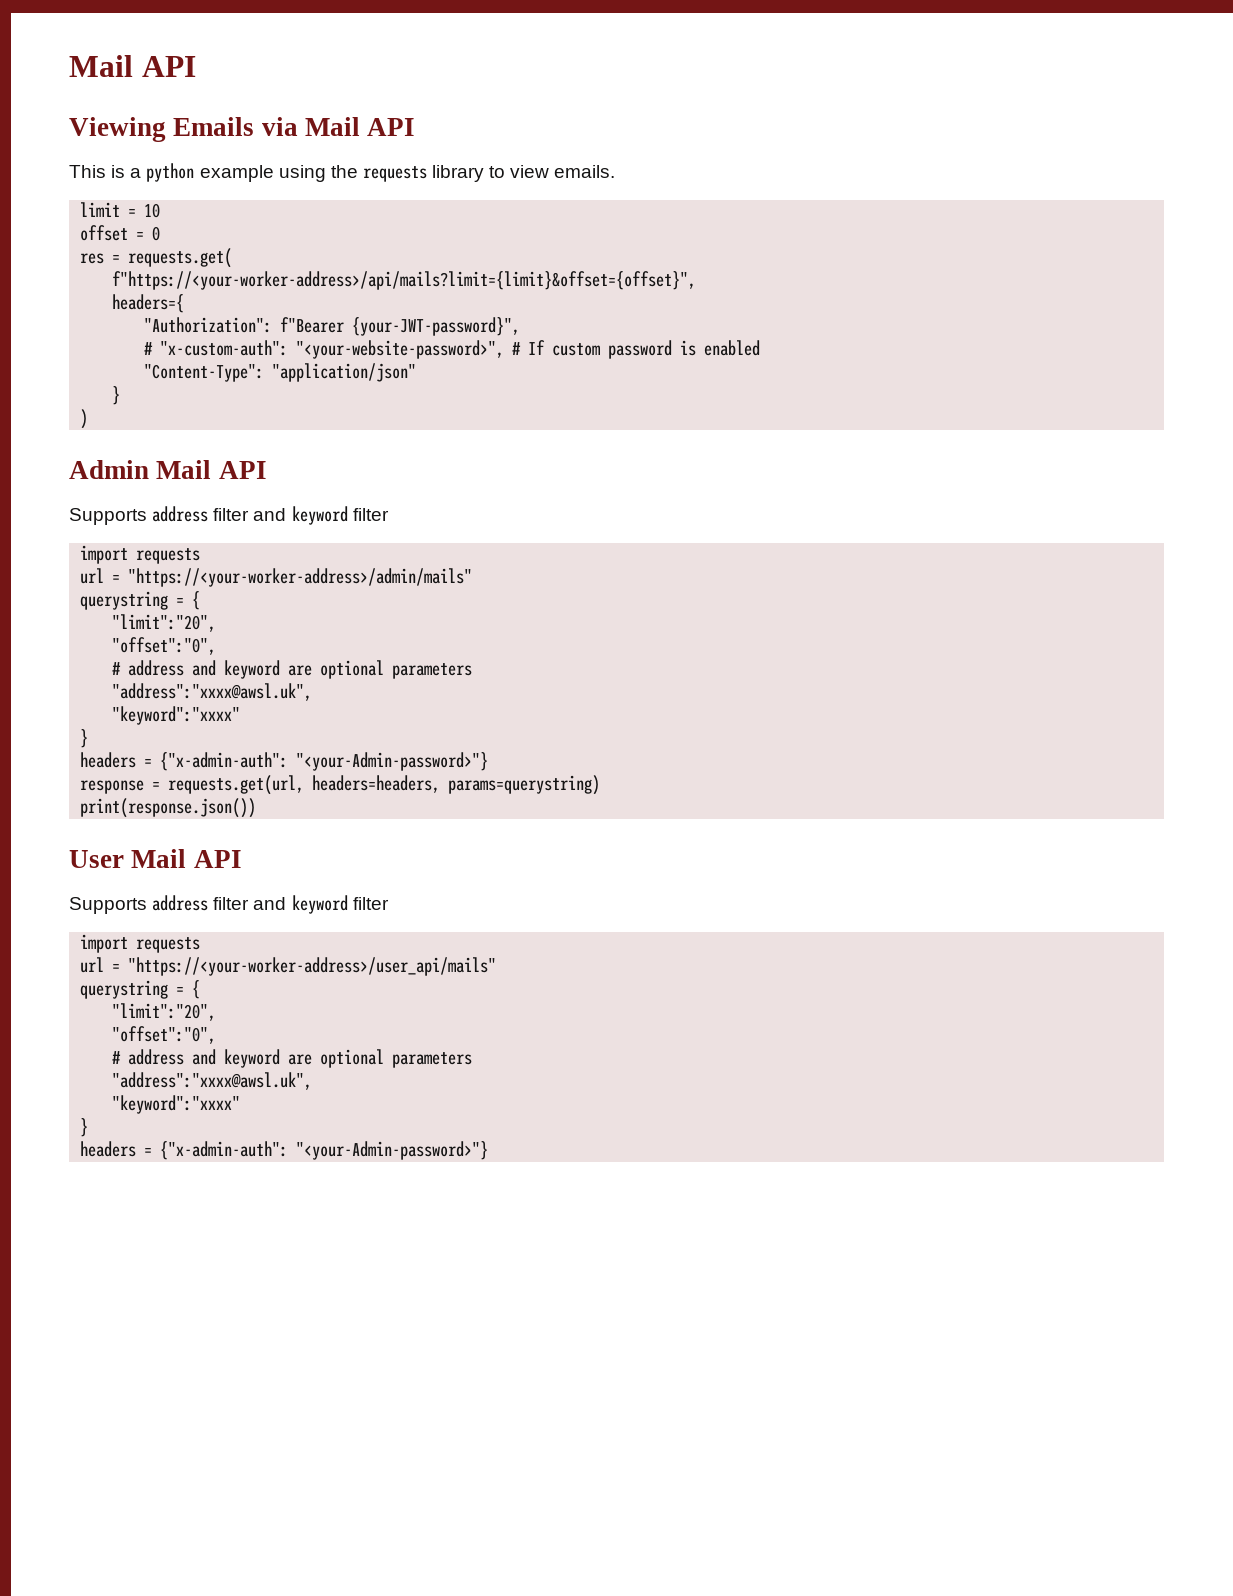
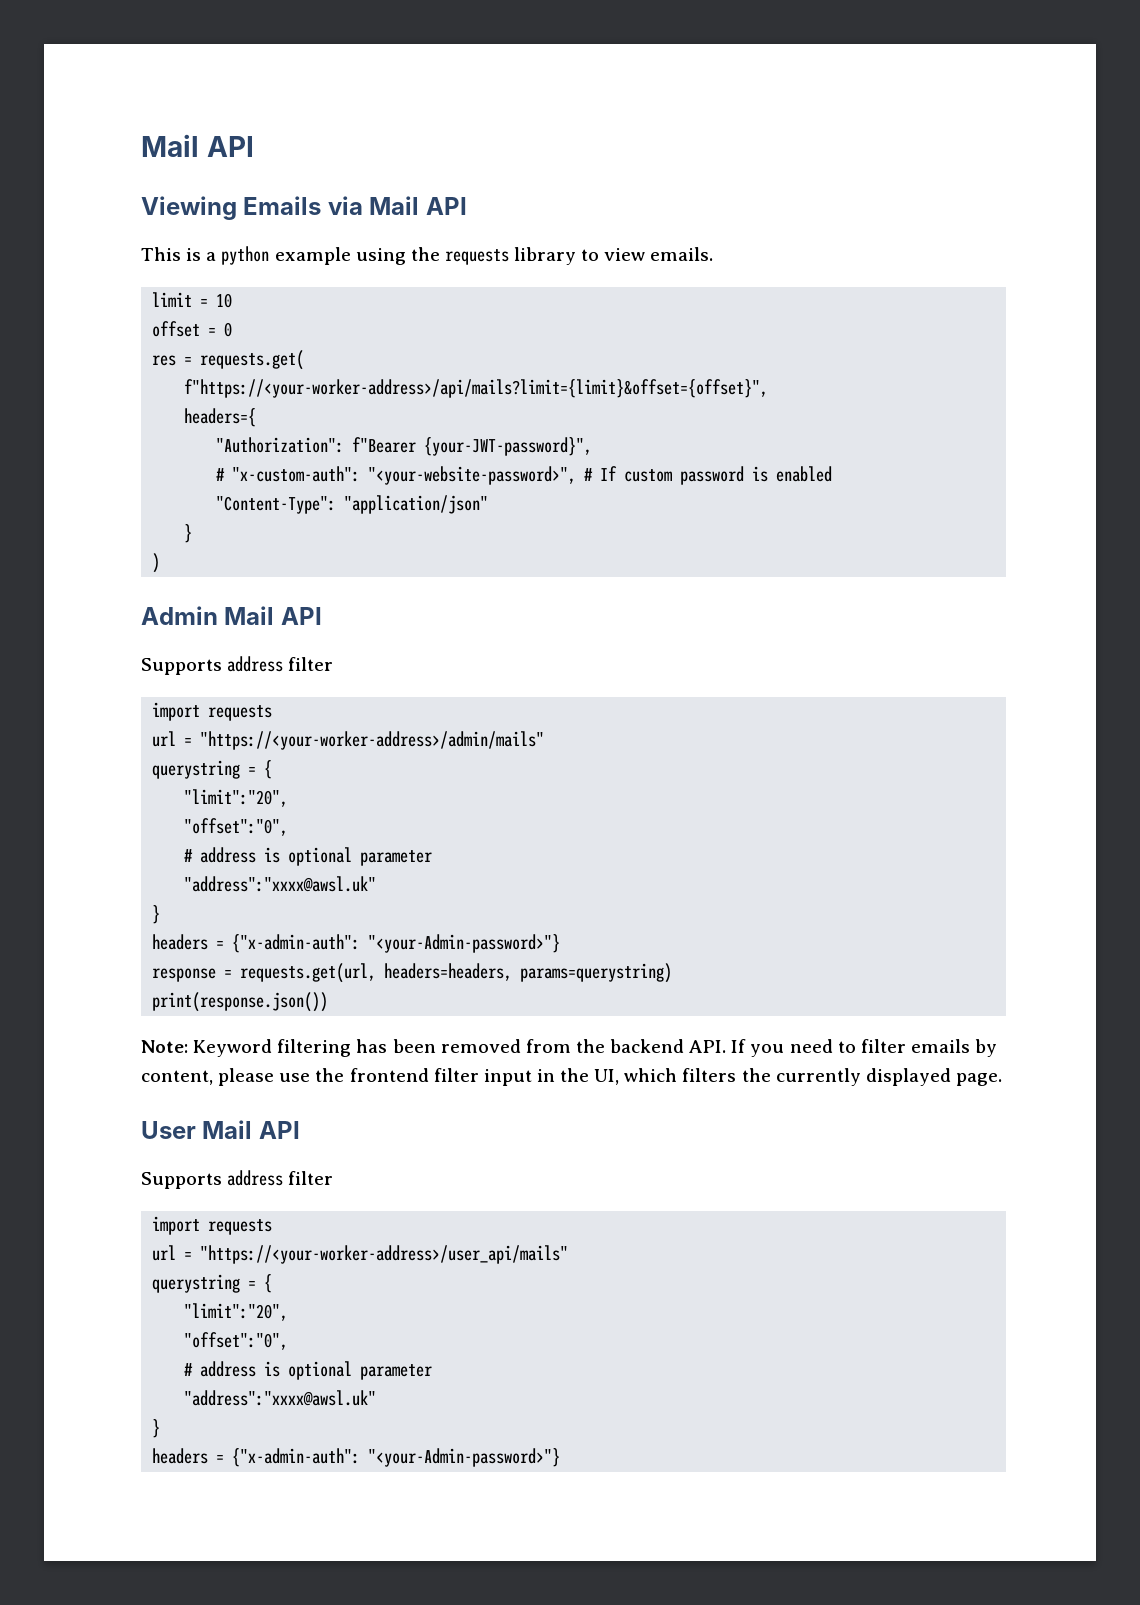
[253,506,389,525] and keyword filter -> (334, 664) none
[192,660,473,679] [112,683,313,701] [112,706,241,725] and keyword are optional parameters // "address":"xxxx@awsl.uk", // "keyword":"xxxx" -> [264,847,433,866] [184,876,377,892] is optional parameter // "address":"xxxx@awsl.uk"
(257, 808) none -> [141,1039,998,1057] [141,1068,1002,1086] // Note: Keyword filtering has been removed from the backend API. If you need to filter emails by content, please use the frontend filter input in the UI, which filters the currently displayed page.
[253,895,389,914] and keyword filter -> (334, 1178) none
[192,1049,473,1068] [112,1072,313,1090] [112,1095,241,1114] and keyword are optional parameters // "address":"xxxx@awsl.uk", // "keyword":"xxxx" -> [264,1361,433,1380] [184,1390,377,1406] is optional parameter // "address":"xxxx@awsl.uk"

